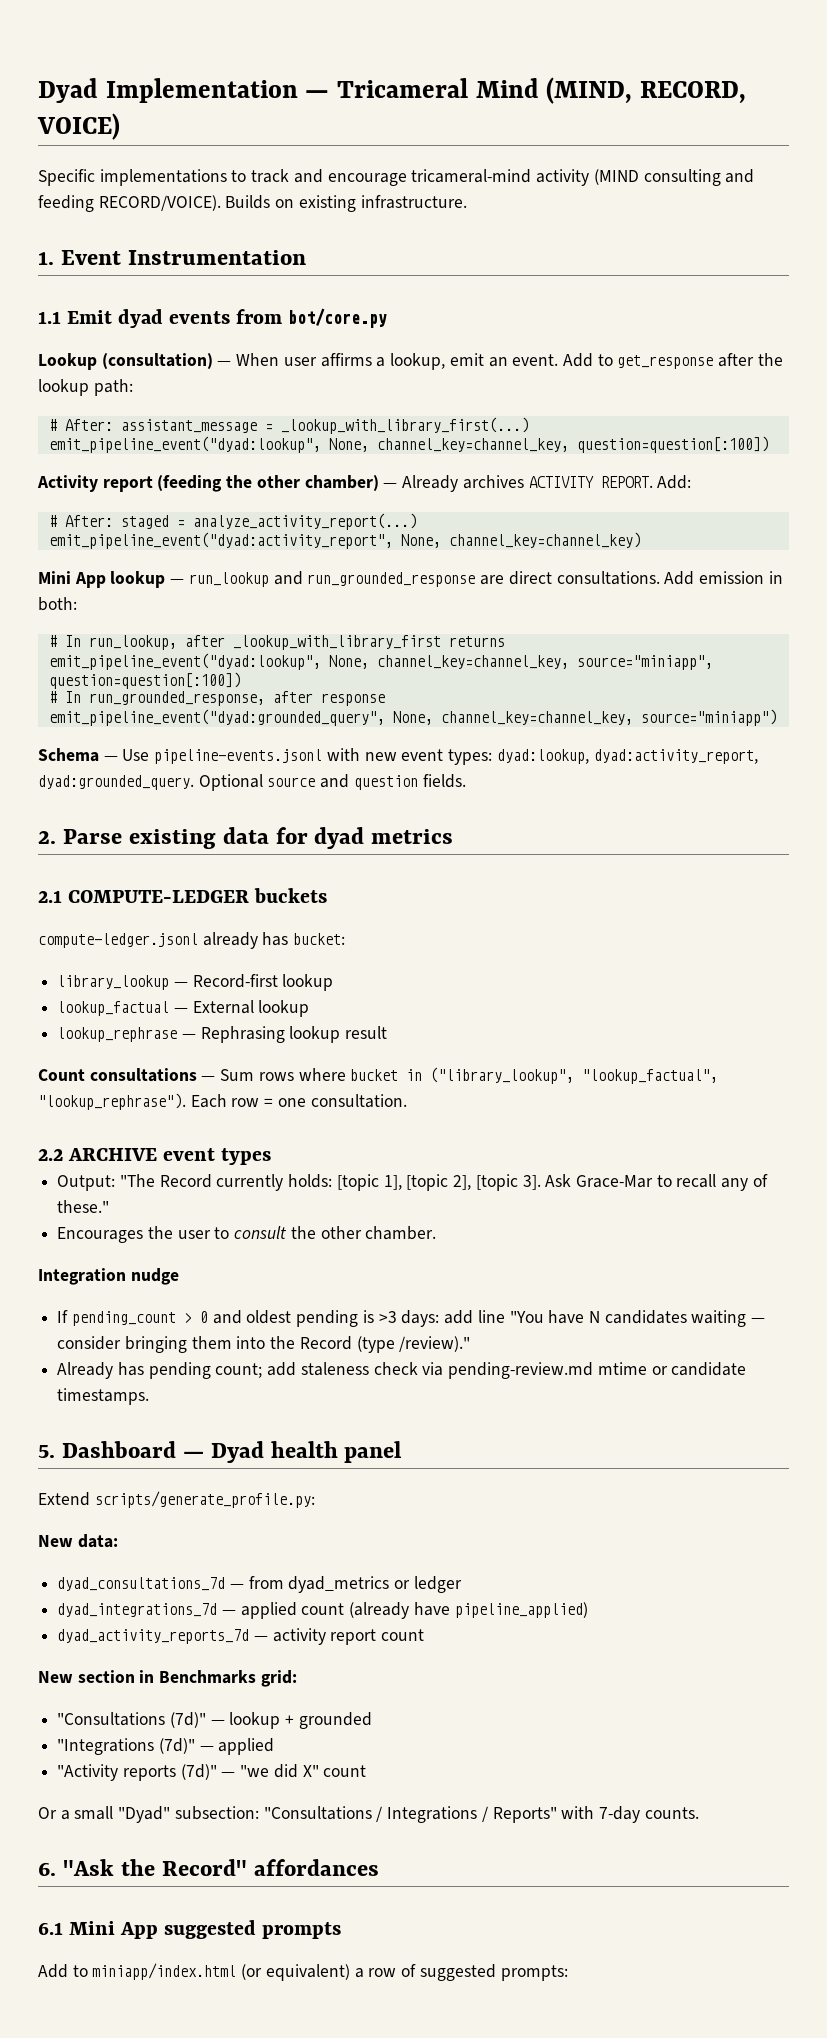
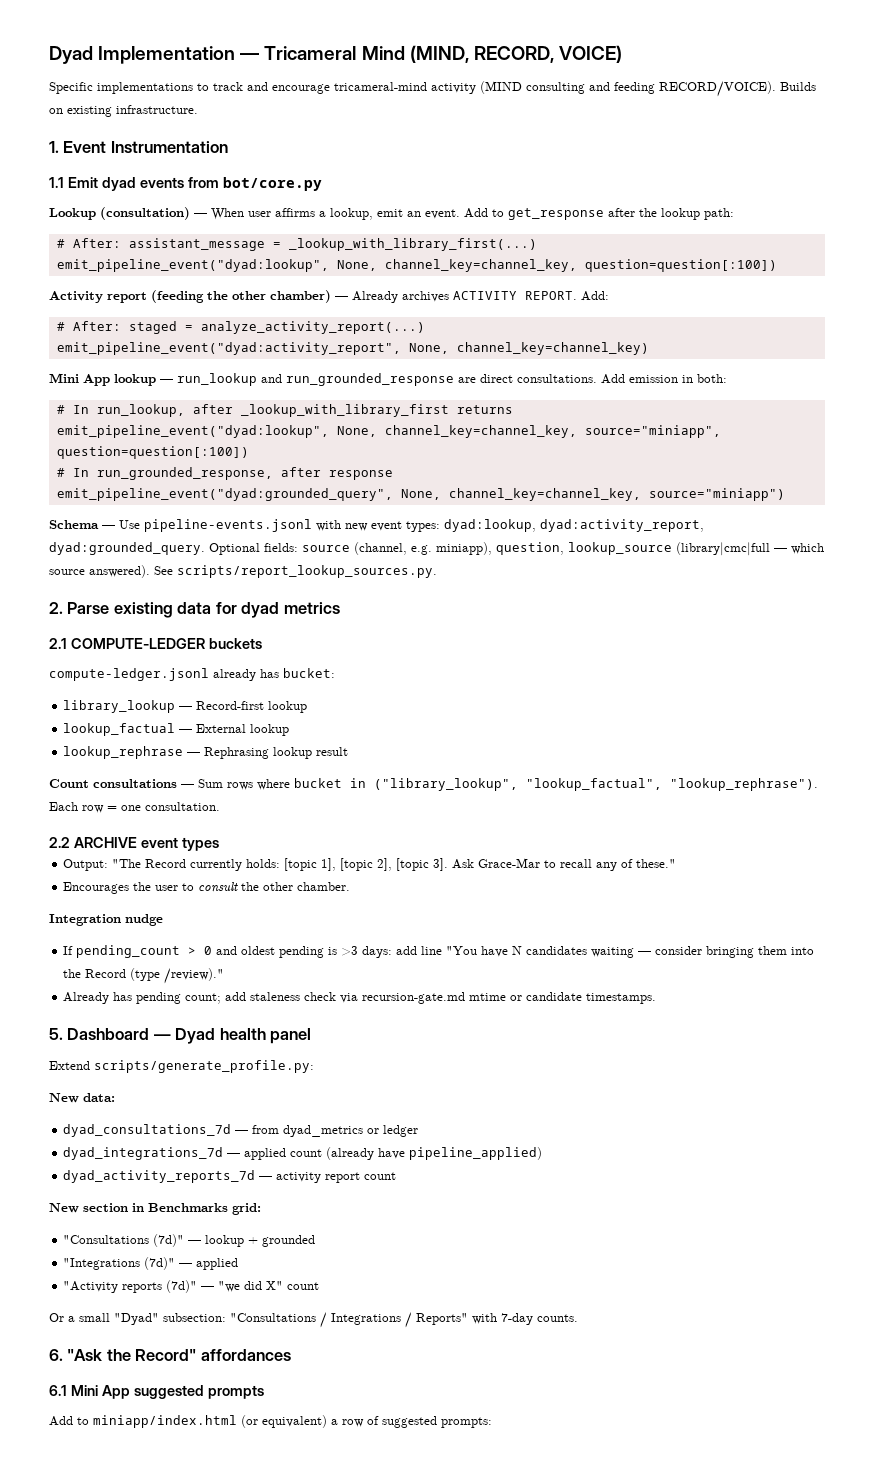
[267,774,466,790] source and question fields. -> [264,542,824,556] [49,565,437,578] fields: source (channel, e.g. miniapp), question, lookup_source (library|cmc|full — which source answered). See scripts/report_lookup_sources.py.
[448,1362,594,1379] pending-review.md -> [362,992,466,1004] recursion-gate.md

